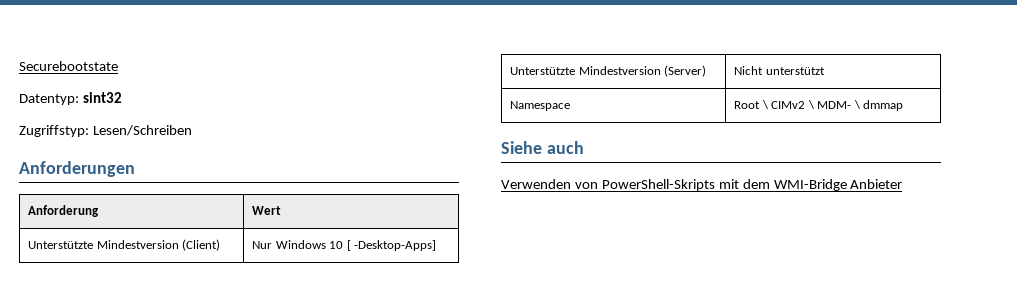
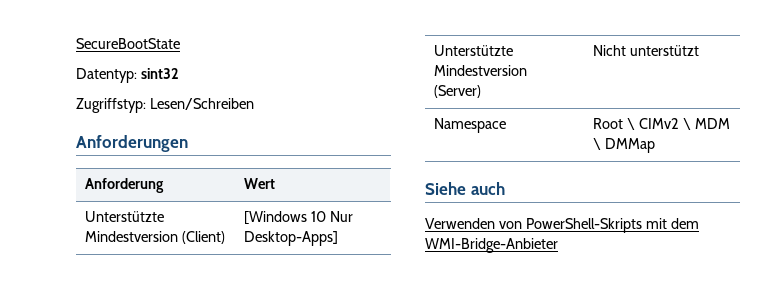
[19,61,118,71] Securebootstate -> [76,38,180,49] SecureBootState
[252,240,437,251] Nur Windows 10 [ -Desktop-Apps] -> [244,211,353,224] [244,231,339,246] [Windows 10 Nur Desktop-Apps]
[817,100,904,111] MDM- \ dmmap -> [694,118,730,129] [593,138,656,153] MDM \ DMMap
[773,179,903,191] WMI-Bridge Anbieter -> [425,238,558,253] WMI-Bridge-Anbieter

